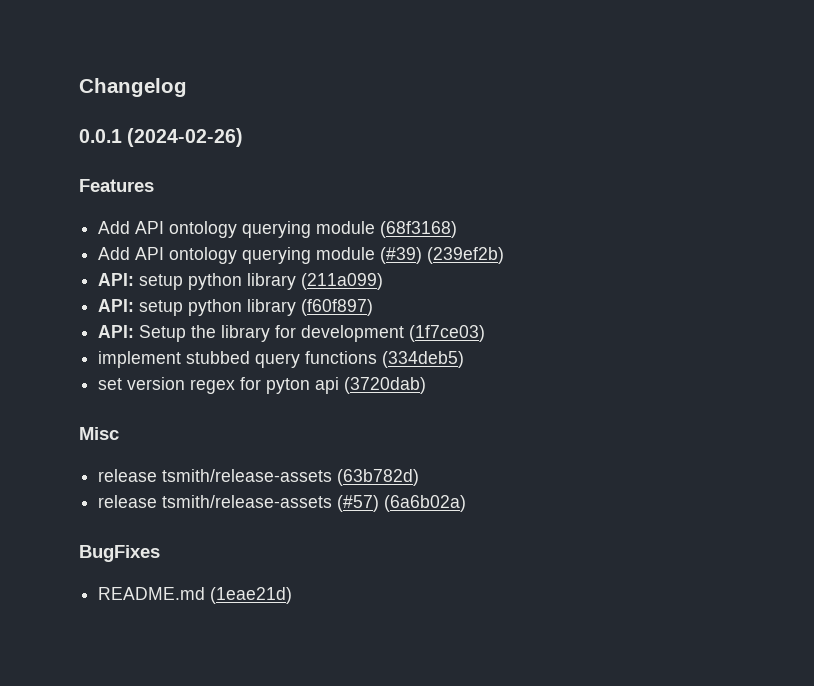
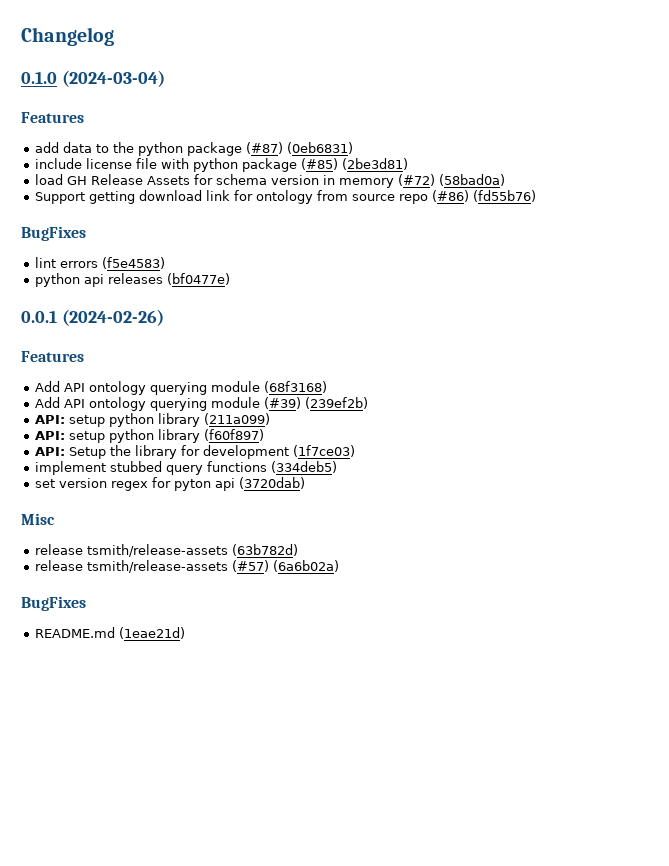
(187, 87) none -> [21,70,165,87] [21,112,84,123] [35,142,354,156] [35,158,409,172] [35,174,506,188] [35,190,537,204] [21,226,86,241] [35,257,166,269] [35,273,231,287] // 0.1.0 (2024-03-04) // Features // add data to the python package (#87) (0eb6831) // include license file with python package (#85) (2be3d81) // load GH Release Assets for schema version in memory (#72) (58bad0a) // Support getting download link for ontology from source repo (#86) (fd55b76) // BugFixes // lint errors (f5e4583) // python api releases (bf0477e)

